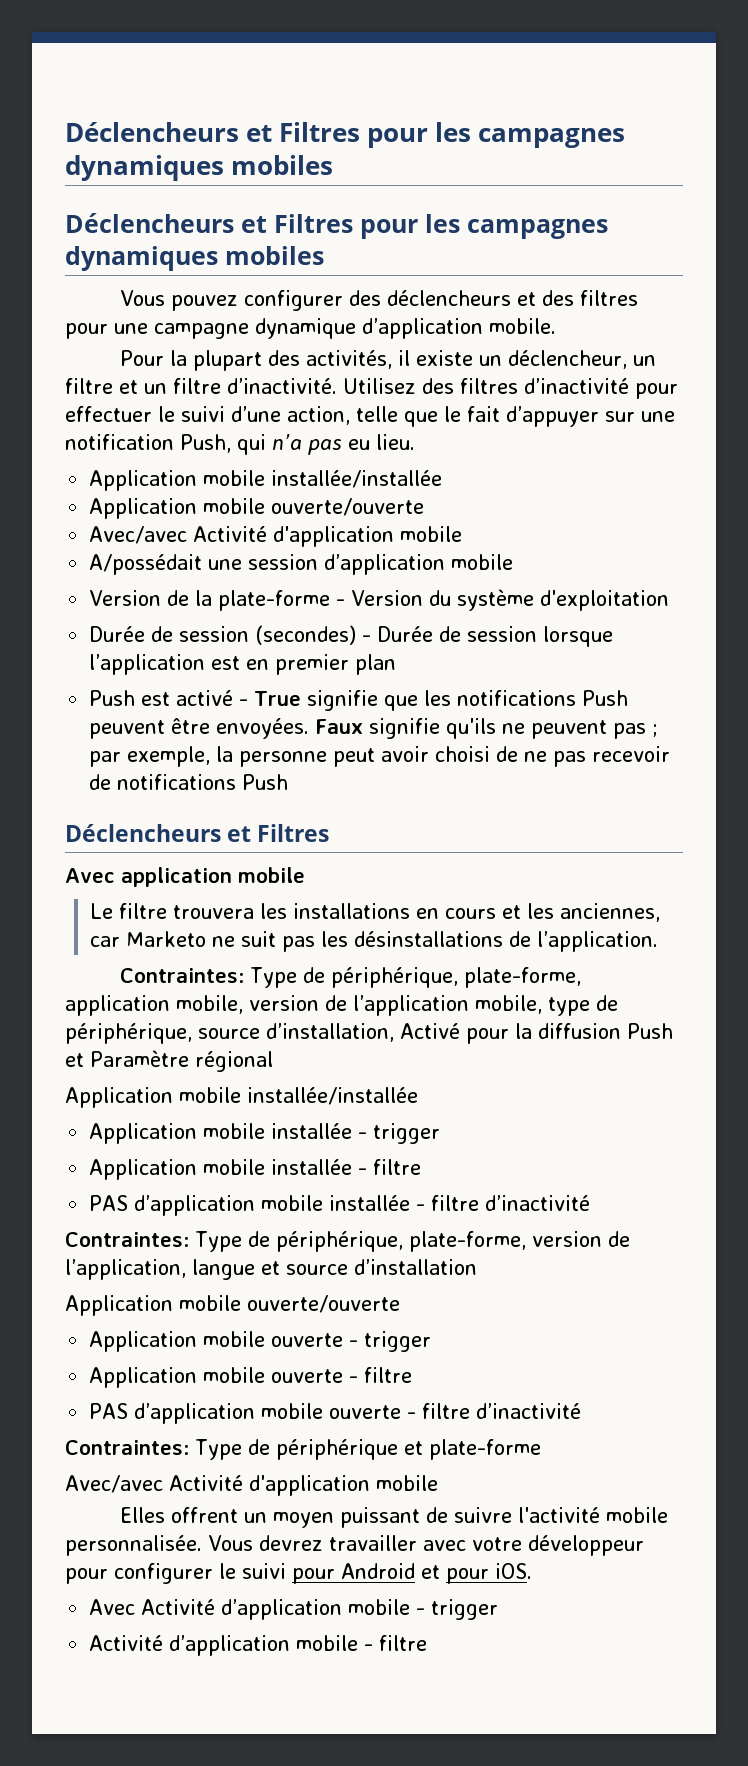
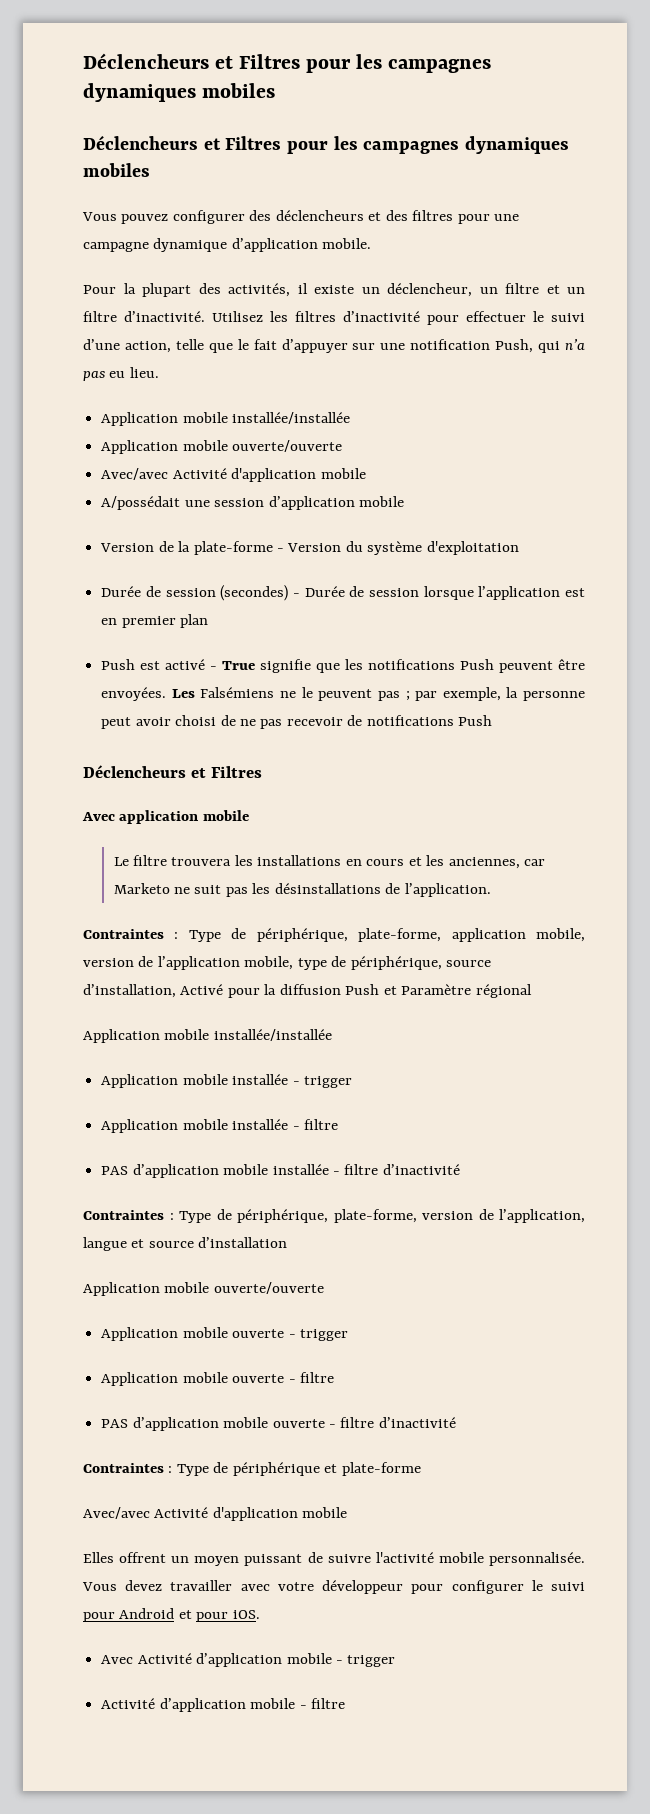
[422,378,454,394] des -> [270,311,288,322] les
[315,718,526,739] Faux signifie qu'ils ne -> [171,687,313,698] Les Falsémiens ne le
[119,968,244,983] Contraintes: -> [83,929,179,939] Contraintes :
[65,1232,189,1247] Contraintes: -> [83,1210,174,1220] Contraintes :
[65,1440,189,1455] Contraintes: -> [83,1463,173,1473] Contraintes :
[258,1535,323,1551] devrez -> [125,1580,163,1591] devez

